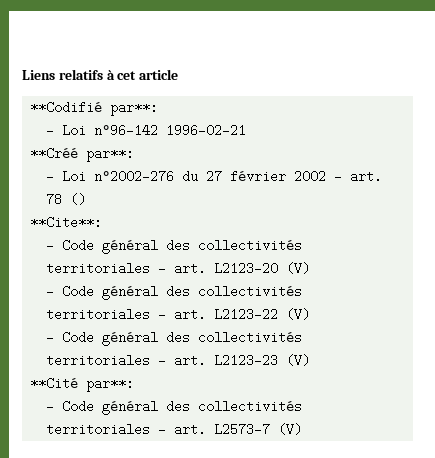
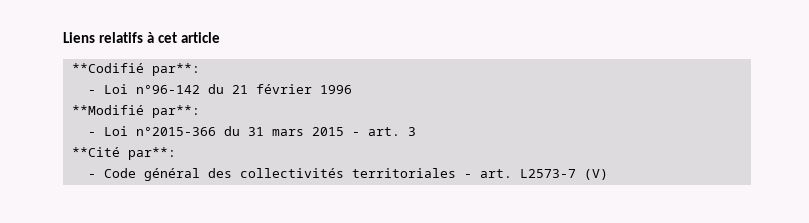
[166,124,247,137] [30,147,135,162] [46,170,383,183] [46,193,87,206] [30,216,103,229] [46,239,303,254] [46,262,311,275] [46,285,303,300] [46,308,311,321] [46,331,303,346] [46,354,311,367] 1996-02-21 // **Créé par**: // - Loi n°2002-276 du 27 février 2002 - art. 78 () // **Cite**: // - Code général des collectivités territoriales - art. L2123-20 (V) // - Code général des collectivités territoriales - art. L2123-22 (V) // - Code général des collectivités territoriales - art. L2123-23 (V) -> [207,84,352,94] [71,105,200,118] [87,126,416,136] du 21 février 1996 // **Modifié par**: // - Loi n°2015-366 du 31 mars 2015 - art. 3

